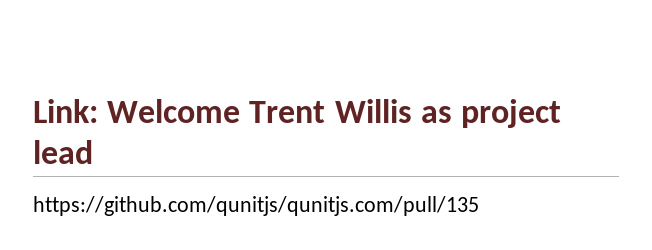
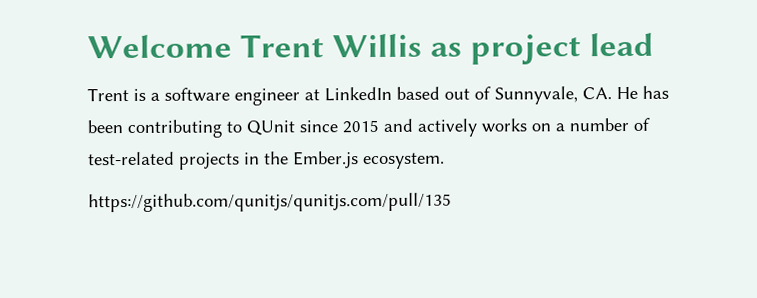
[33,99,98,123] Link: -> (87, 46) none
(93, 152) none -> [87,85,669,106] [87,117,650,139] [88,151,445,170] // Trent is a software engineer at LinkedIn based out of Sunnyvale, CA. He has been contributing to QUnit since 2015 and actively works on a number of test-related projects in the Ember.js ecosystem.

